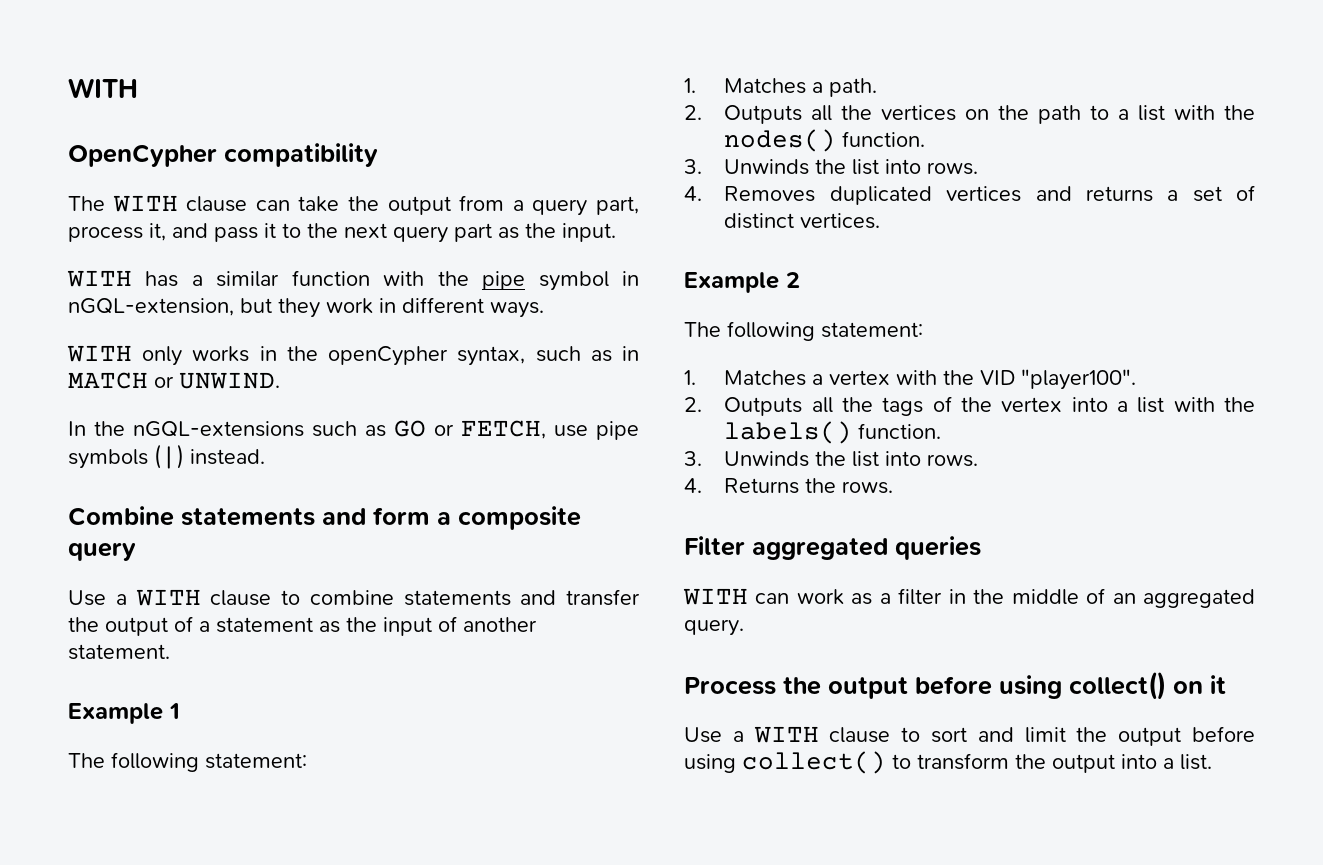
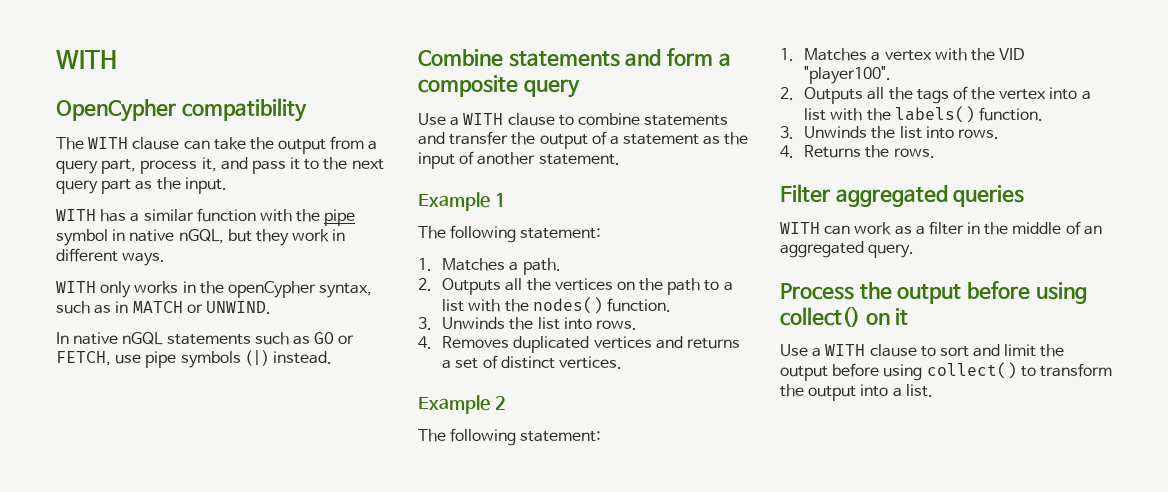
[68,298,234,316] nGQL-extension, -> [129,229,224,244] native nGQL,
[94,421,304,437] the nGQL-extensions -> [73,332,251,345] native nGQL statements

